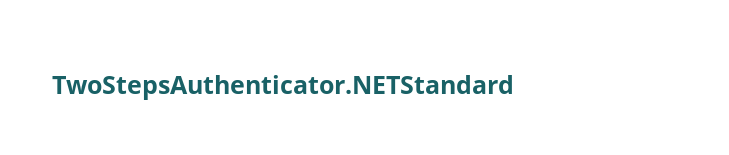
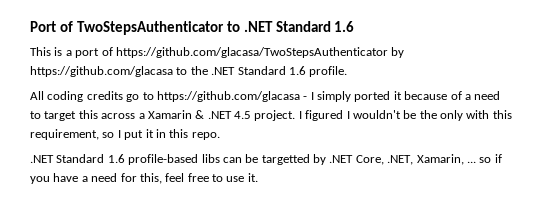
[52,75,514,100] TwoStepsAuthenticator.NETStandard -> [30,21,355,35] [30,47,405,58] [30,66,348,77] [30,91,501,102] [30,110,512,121] [30,129,220,140] [30,154,502,165] [30,173,258,184] Port of TwoStepsAuthenticator to .NET Standard 1.6 // This is a port of https://github.com/glacasa/TwoStepsAuthenticator by https://github.com/glacasa to the .NET Standard 1.6 profile. // All coding credits go to https://github.com/glacasa - I simply ported it because of a need to target this across a Xamarin & .NET 4.5 project. I figured I wouldn't be the only with this requirement, so I put it in this repo. // .NET Standard 1.6 profile-based libs can be targetted by .NET Core, .NET, Xamarin, ... so if you have a need for this, feel free to use it.

